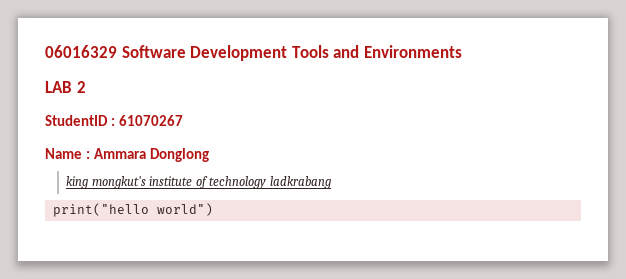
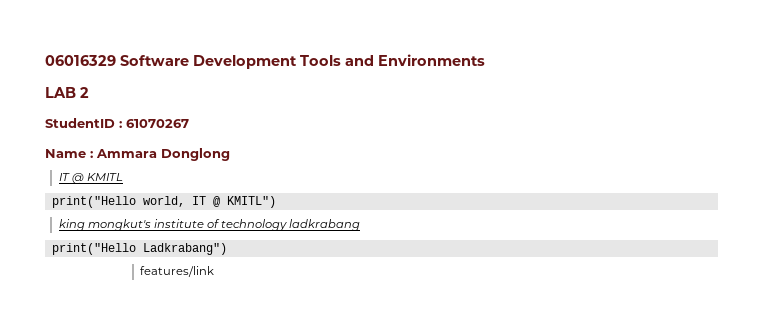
(210, 155) none -> [58,173,123,184] [51,196,276,208] // IT @ KMITL // print("Hello world, IT @ KMITL")
[52,203,213,217] print("hello world") -> [51,243,227,255] [139,266,214,277] print("Hello Ladkrabang") // features/link

